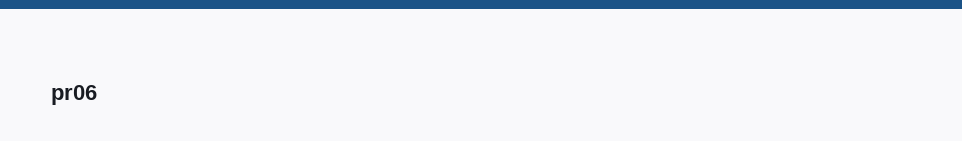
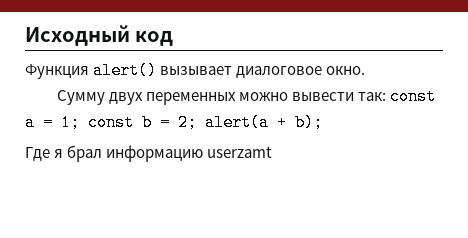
[51,85,97,105] pr06 -> [25,25,174,46] [25,62,366,79] [56,88,437,105] [25,114,323,131] [25,145,273,162] Исходный код // Функция alert() вызывает диалоговое окно. // Сумму двух переменных можно вывести так: const a = 1; const b = 2; alert(a + b); // Где я брал информацию userzamt

